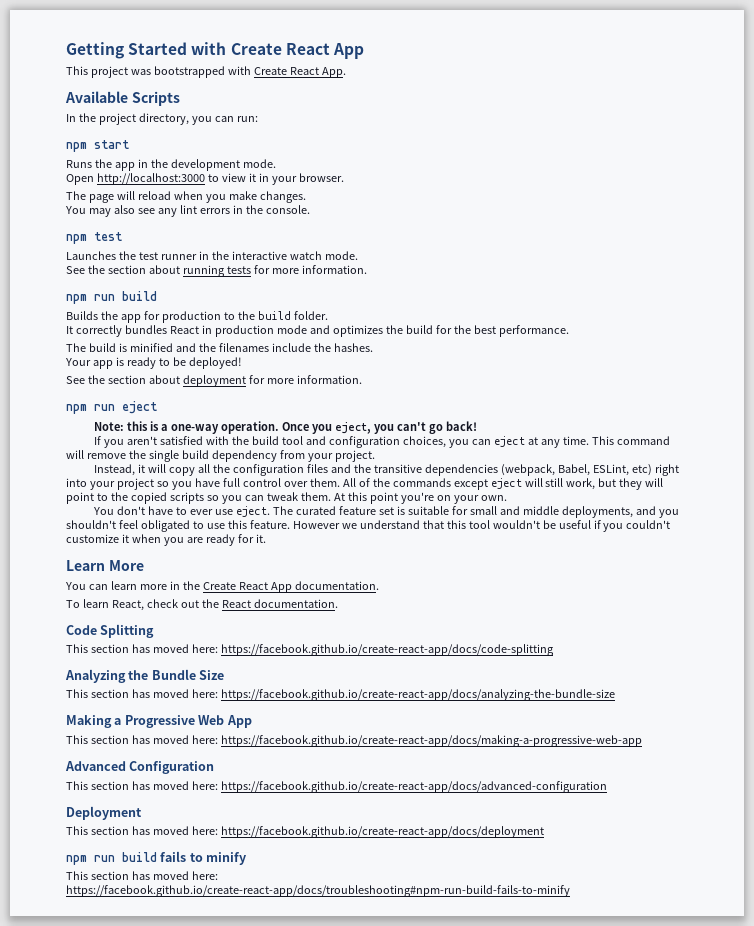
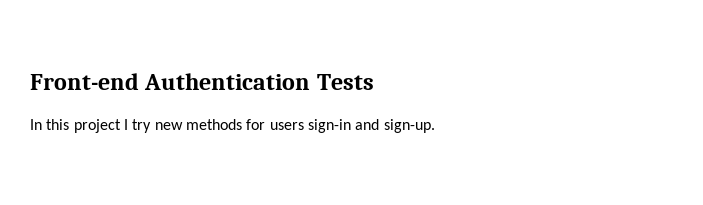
[66,42,364,59] [66,66,346,78] [65,91,180,106] [66,113,258,125] [66,140,129,152] [66,159,276,171] [66,173,344,185] [66,191,306,203] [65,205,310,217] [66,232,122,244] [66,251,358,260] [66,265,367,277] [66,291,157,304] [66,311,328,323] [66,325,569,337] [66,343,373,352] [65,357,242,369] [66,375,362,387] [66,401,157,414] [94,421,477,434] [94,436,670,448] [66,450,375,462] [94,464,679,476] [66,478,664,490] [66,492,507,504] [93,506,679,518] [66,520,671,532] [66,534,266,546] [66,560,144,571] [65,581,379,593] [66,599,338,611] [66,624,155,638] [66,644,554,656] [65,669,225,683] [66,689,615,701] [66,715,252,728] [66,735,642,747] [65,761,215,774] [66,781,607,793] [66,806,142,820] [66,826,544,838] [66,851,247,865] [66,871,218,880] [66,885,570,897] Getting Started with Create React App // This project was bootstrapped with Create React App. // Available Scripts // In the project directory, you can run: // npm start // Runs the app in the development mode. // Open http://localhost:3000 to view it in your browser. // The page will reload when you make changes. // You may also see any lint errors in the console. // npm test // Launches the test runner in the interactive watch mode. // See the section about running tests for more information. // npm run build // Builds the app for production to the build folder. // It correctly bundles React in production mode and optimizes the build for the best performance. // The build is minified and the filenames include the hashes. // Your app is ready to be deployed! // See the section about deployment for more information. // npm run eject // Note: this is a one-way operation. Once you eject, you can't go back! // If you aren't satisfied with the build tool and configuration choices, you can eject at any time. This command will remove the single build dependency from your project. // Instead, it will copy all the configuration files and the transitive dependencies (webpack, Babel, ESLint, etc) right into your project so you have full control over them. All of the commands except eject will still work, but they will point to the copied scripts so you can tweak them. At this point you're on your own. // You don't have to ever use eject. The curated feature set is suitable for small and middle deployments, and you shouldn't feel obligated to use this feature. However we understand that this tool wouldn't be useful if you couldn't customize it when you are ready for it. // Learn More // You can learn more in the Create React App documentation. // To learn React, check out the React documentation. // Code Splitting // This section has moved here: https://facebook.github.io/create-react-app/docs/code-splitting // Analyzing the Bundle Size // This section has moved here: https://facebook.github.io/create-react-app/docs/analyzing-the-bundle-size // Making a Progressive Web App // This section has moved here: https://facebook.github.io/create-react-app/docs/making-a-progressive-web-app // Advanced Configuration // This section has moved here: https://facebook.github.io/create-react-app/docs/advanced-configuration // Deployment // This section has moved here: https://facebook.github.io/create-react-app/docs/deployment // npm run build fails to minify // This section has moved here: https://facebook.github.io/create-react-app/docs/troubleshooting#npm-run-build-fails-to-minify -> [30,73,374,90] [30,119,435,133] Front-end Authentication Tests // In this project I try new methods for users sign-in and sign-up.

